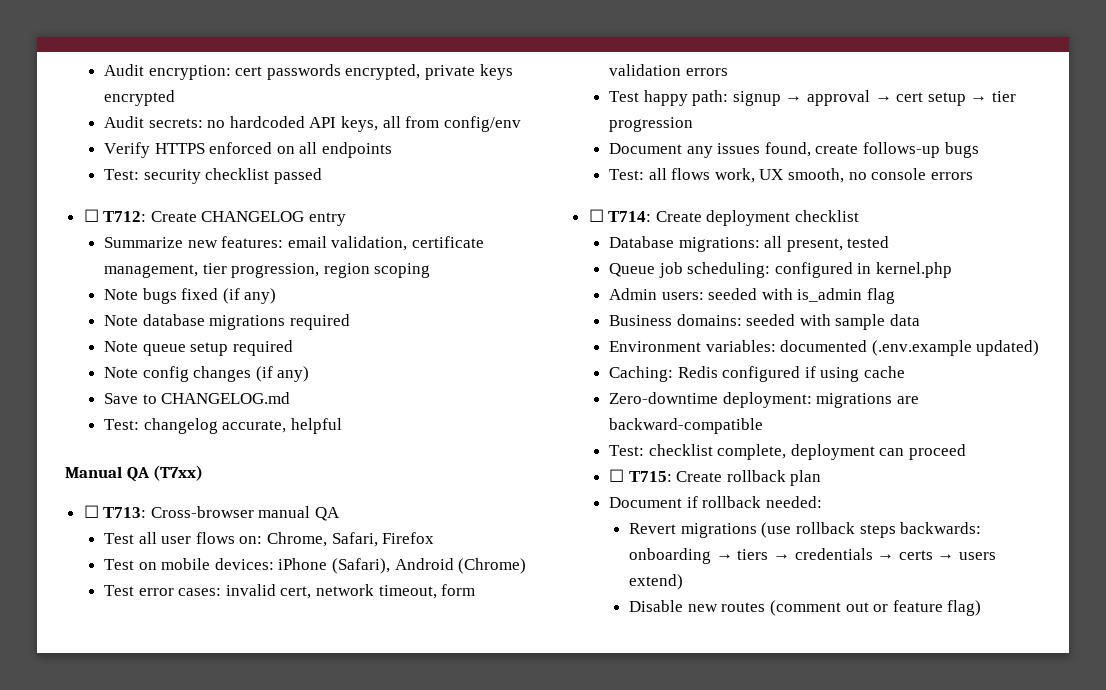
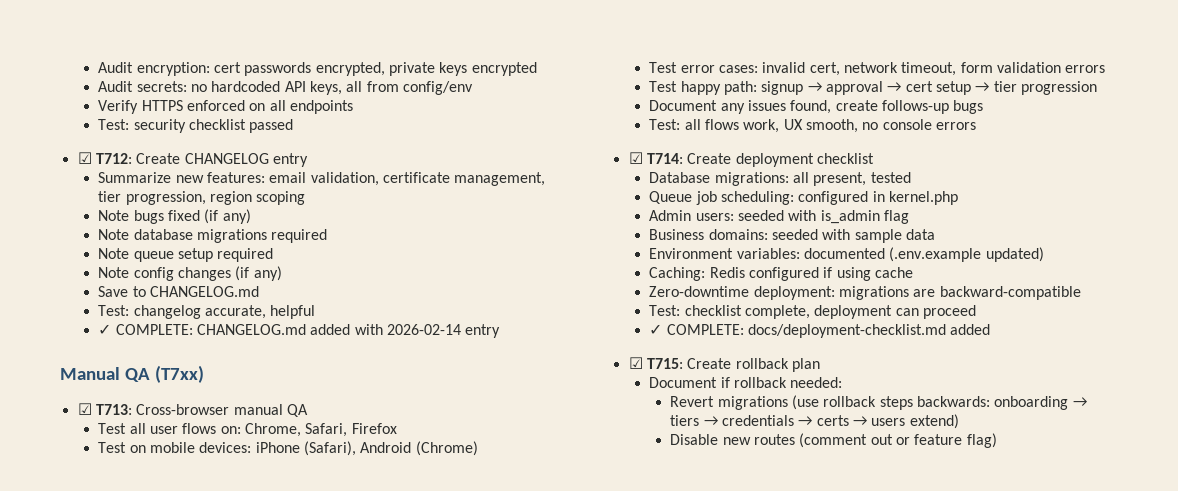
[83,209,99,222] ☐ -> [77,152,92,164] ☑
(342, 426) none -> [98,324,501,338] // ✓ COMPLETE: CHANGELOG.md added with 2026-02-14 entry
[83,505,99,518] ☐ -> [77,403,92,415] ☑
[588,209,604,222] ☐ -> [628,152,643,164] ☑
[608,469,624,482] ☐ -> [649,324,991,338] [628,357,643,369] ✓ COMPLETE: docs/deployment-checklist.md added // ☑

